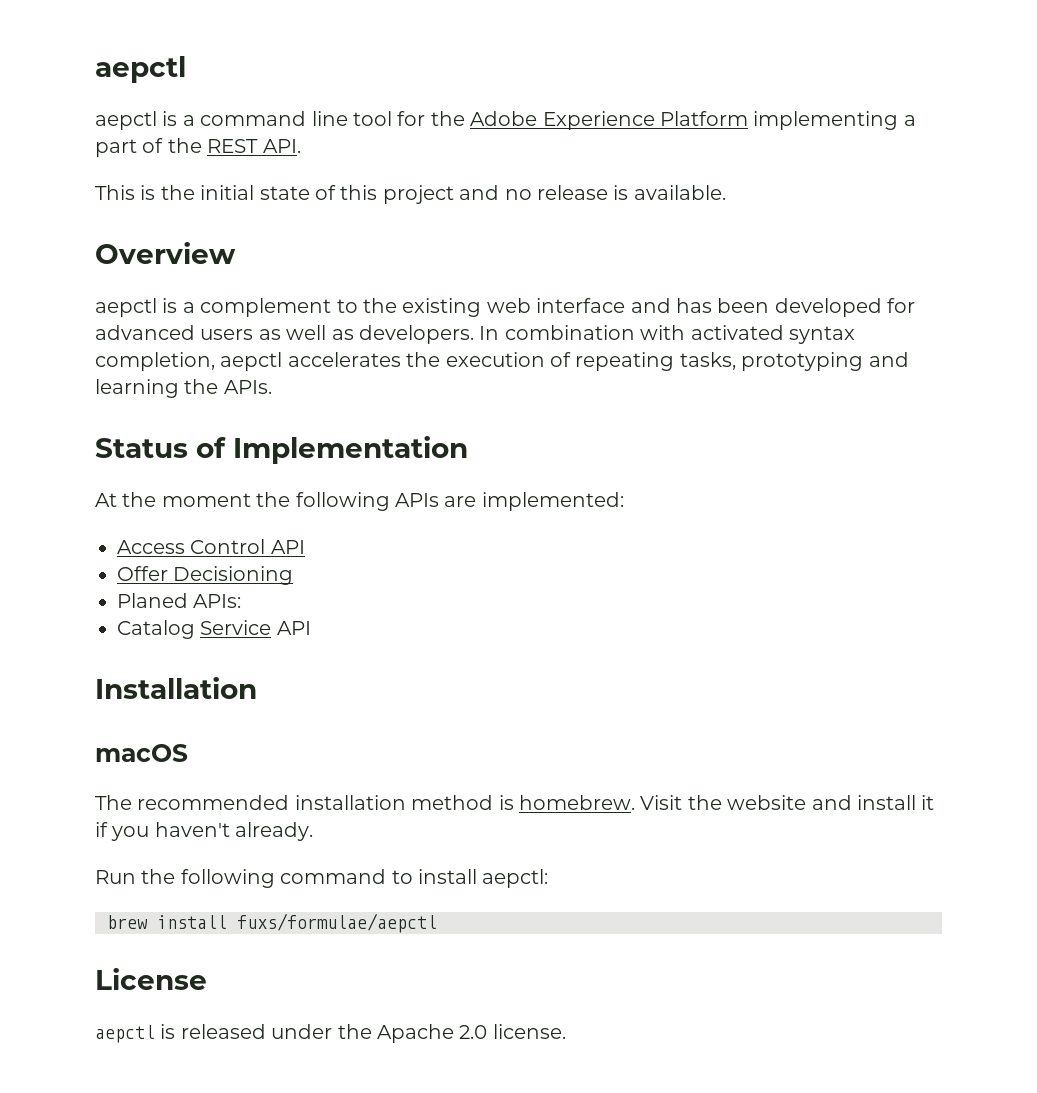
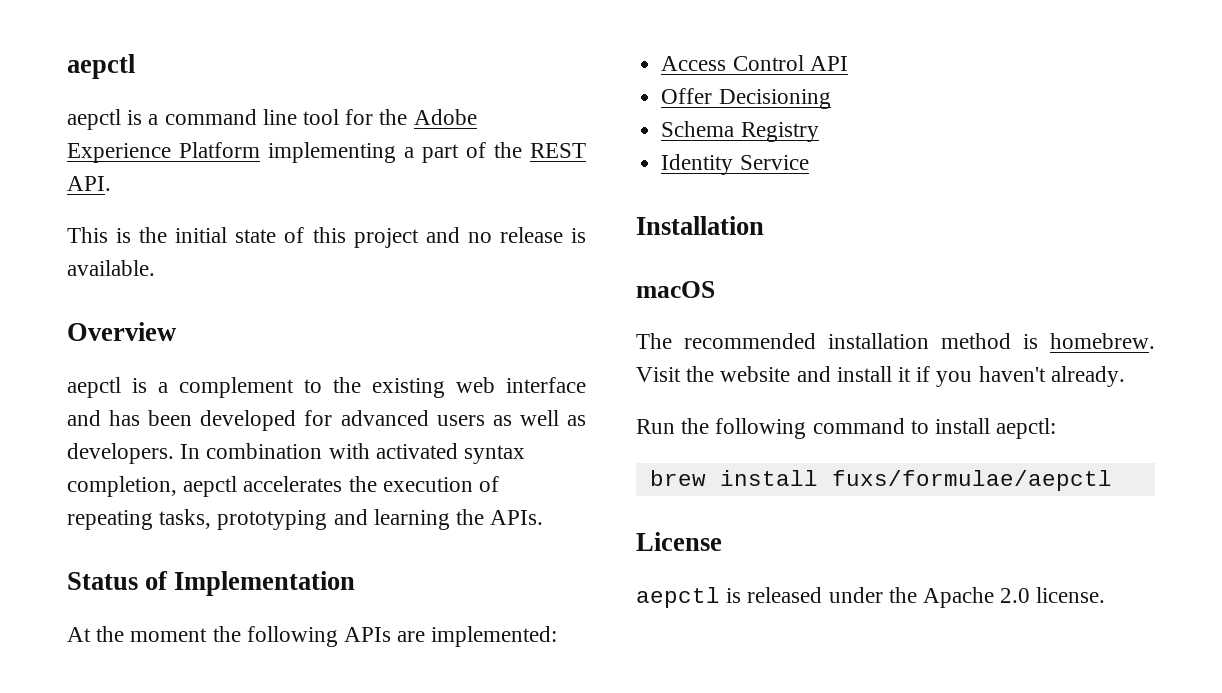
[117,593,242,608] [117,620,195,639] Planed APIs: // Catalog -> [661,121,819,142] [661,154,734,175] Schema Registry // Identity
[276,621,311,635] API -> (809, 162) none

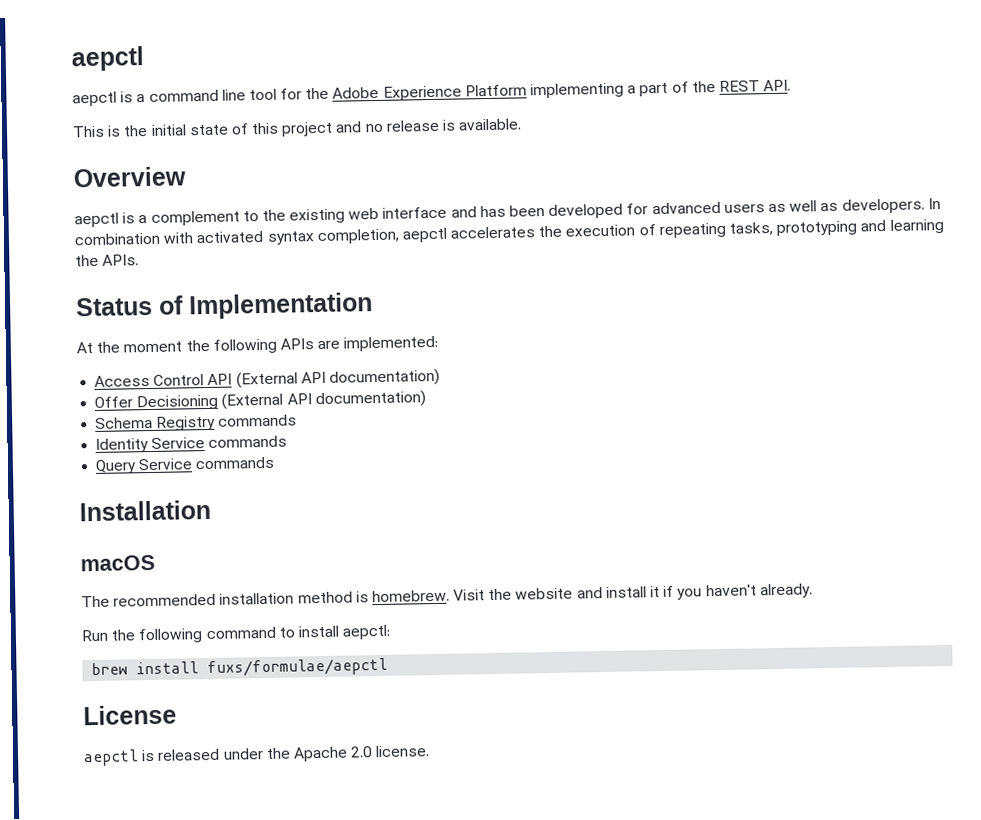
(848, 63) none -> [235,368,440,389] (External API documentation)
(831, 99) none -> [221,390,426,410] (External API documentation)
(819, 132) none -> [218,414,298,427] commands
(809, 162) none -> [208,435,288,448] [95,456,275,474] commands // Query Service commands

